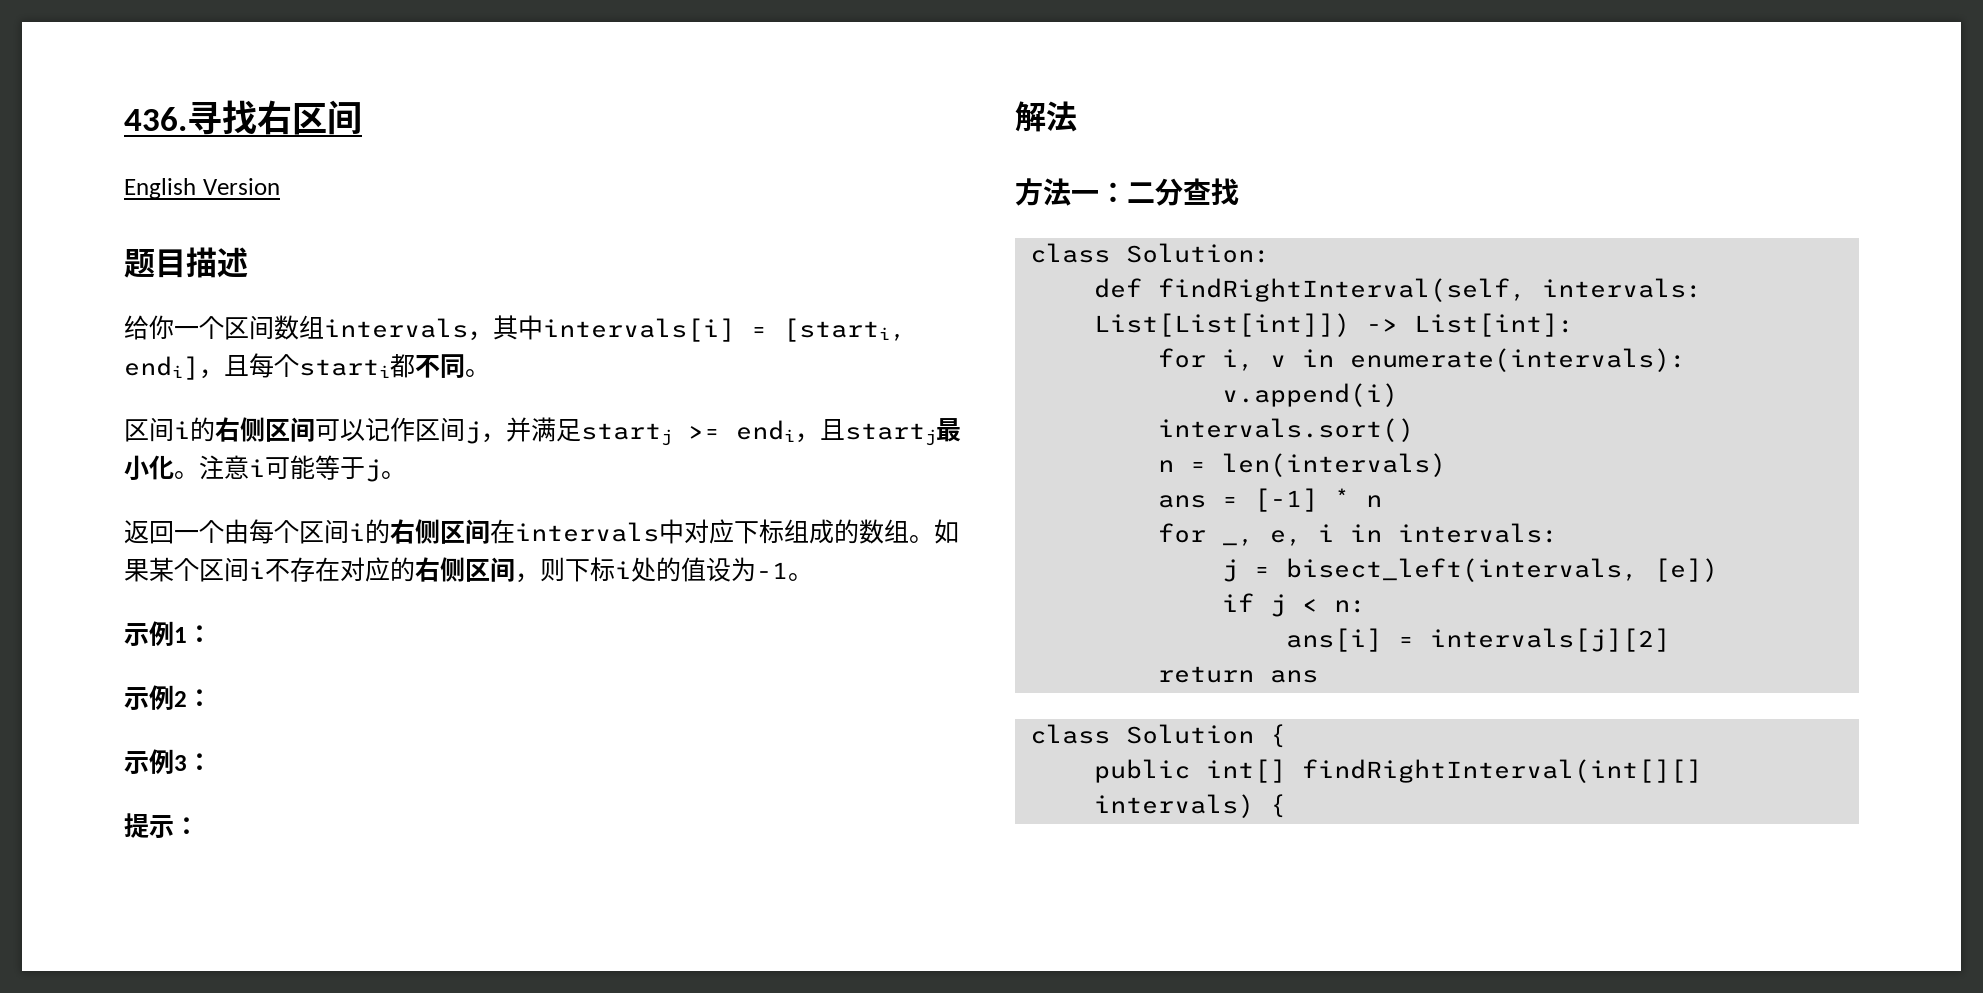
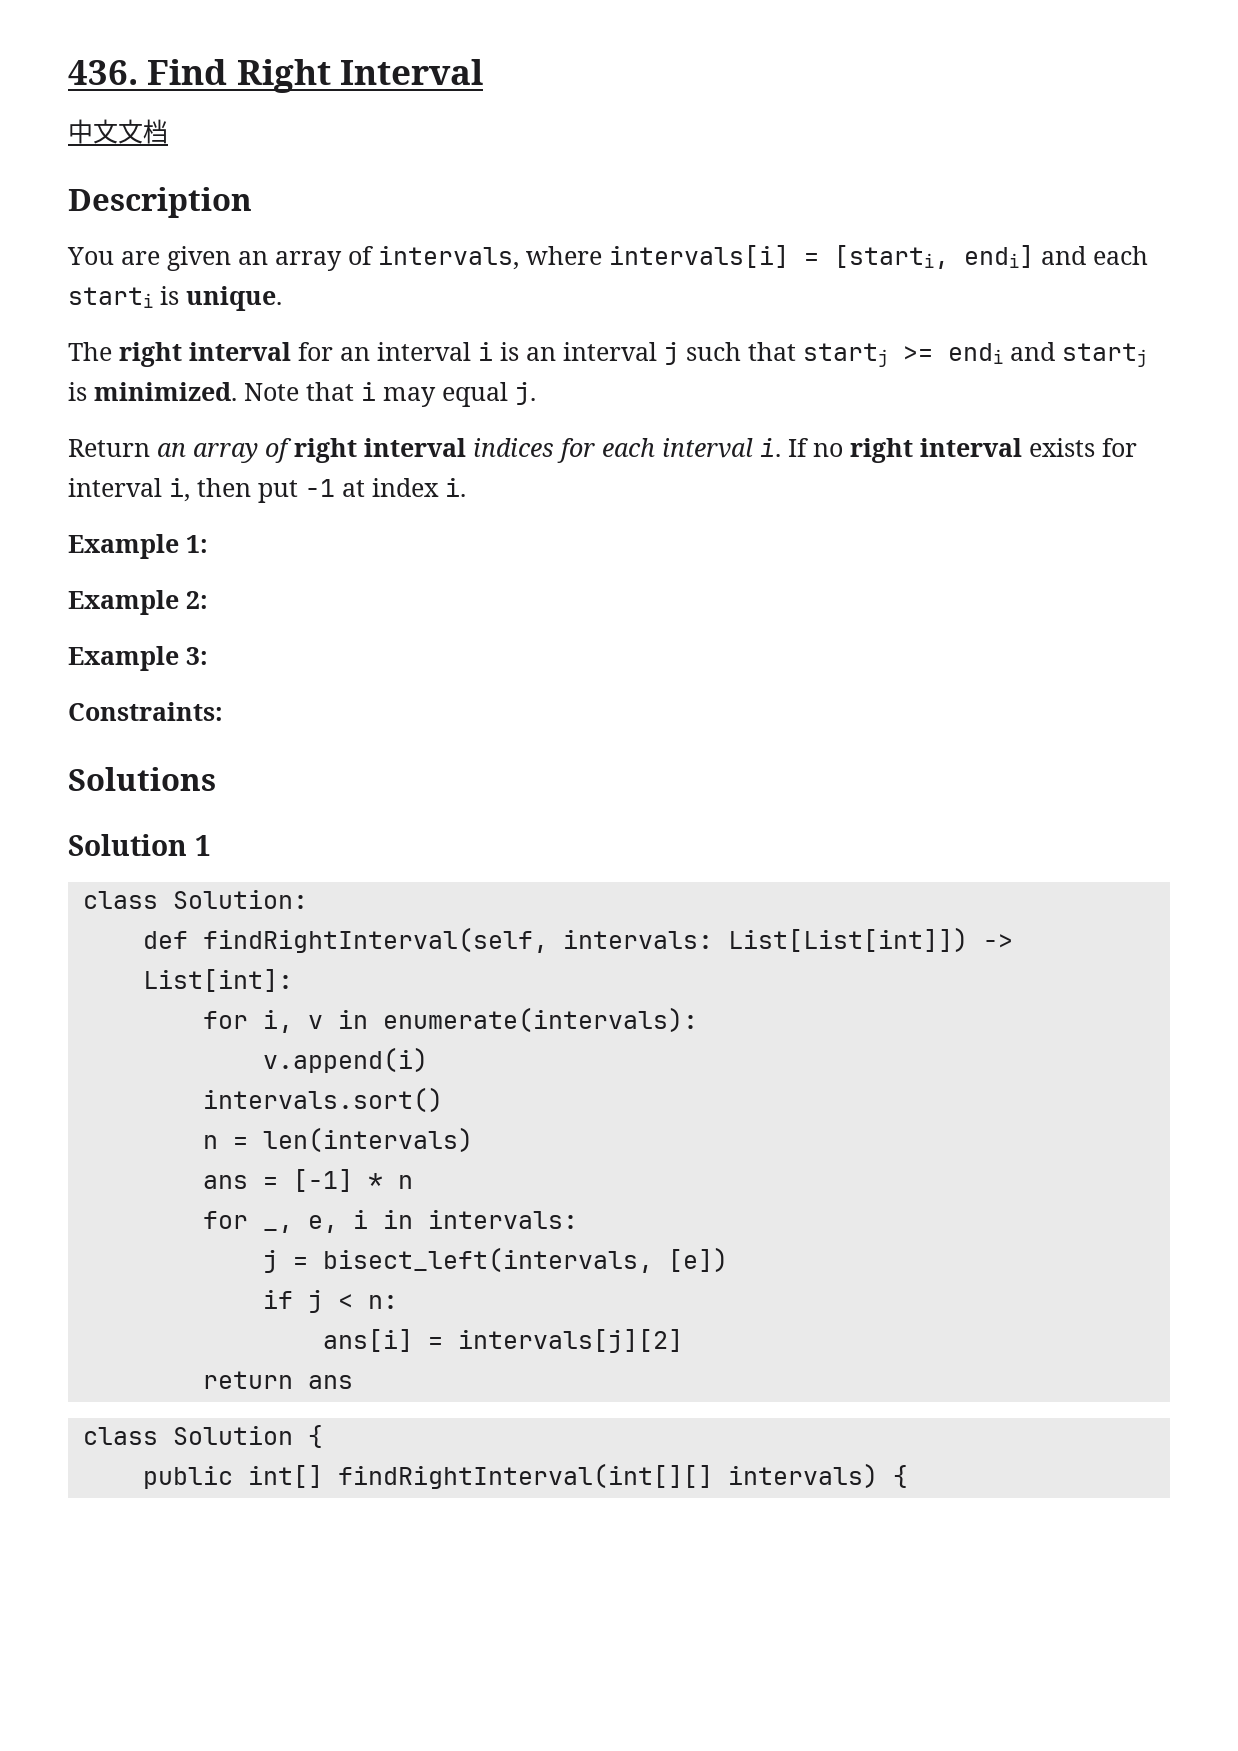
[187,100,362,135] [124,178,280,199] [124,247,248,278] [124,315,906,342] [124,353,490,380] [124,417,961,446] [124,455,406,482] [124,519,959,544] [124,557,813,583] [124,621,212,646] [124,685,212,710] [124,749,212,774] [124,813,199,838] [1015,101,1077,132] [1015,178,1239,206] 寻找右区间 // English Version // 题目描述 // 给你一个区间数组intervals，其中intervals[i] = [starti, endi]，且每个starti都不同。 // 区间i的右侧区间可以记作区间j，并满足startj >= endi，且startj最小化。注意i可能等于j。 // 返回一个由每个区间i的右侧区间在intervals中对应下标组成的数组。如果某个区间i不存在对应的右侧区间，则下标i处的值设为-1。 // 示例1： // 示例2： // 示例3： // 提示： // 解法 // 方法一：二分查找 -> [147,59,484,93] [68,119,168,144] [68,187,252,218] [67,245,1148,271] [68,286,282,311] [68,342,1147,367] [68,382,536,407] [68,438,1137,463] [68,478,466,503] [68,534,208,559] [68,590,208,615] [68,646,208,671] [68,702,223,721] [68,767,216,791] [68,834,211,856] Find Right Interval // 中文文档 // Description // You are given an array of intervals, where intervals[i] = [starti, endi] and each starti is unique. // The right interval for an interval i is an interval j such that startj >= endi and startj is minimized. Note that i may equal j. // Return an array of right interval indices for each interval i. If no right interval exists for interval i, then put -1 at index i. // Example 1: // Example 2: // Example 3: // Constraints: // Solutions // Solution 1

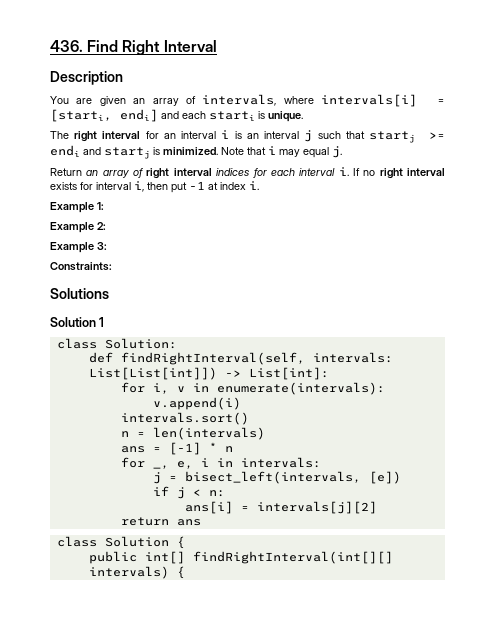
[68,119,168,144] // 中文文档 -> (217, 46) none

